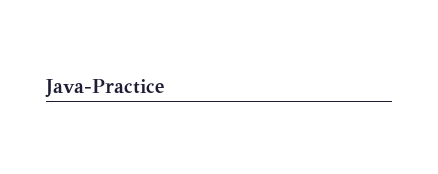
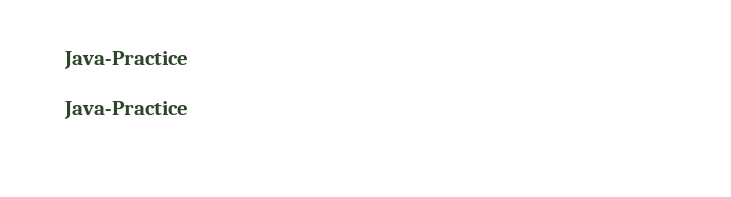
[45,79,165,98] Java-Practice -> [64,51,188,69] [64,101,188,119] Java-Practice // Java-Practice

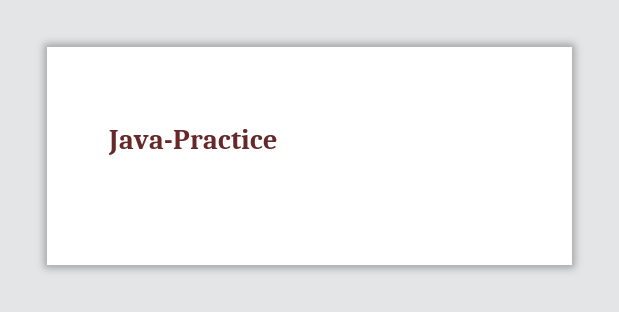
[64,51,188,69] [64,101,188,119] Java-Practice // Java-Practice -> [108,129,277,156] Java-Practice

